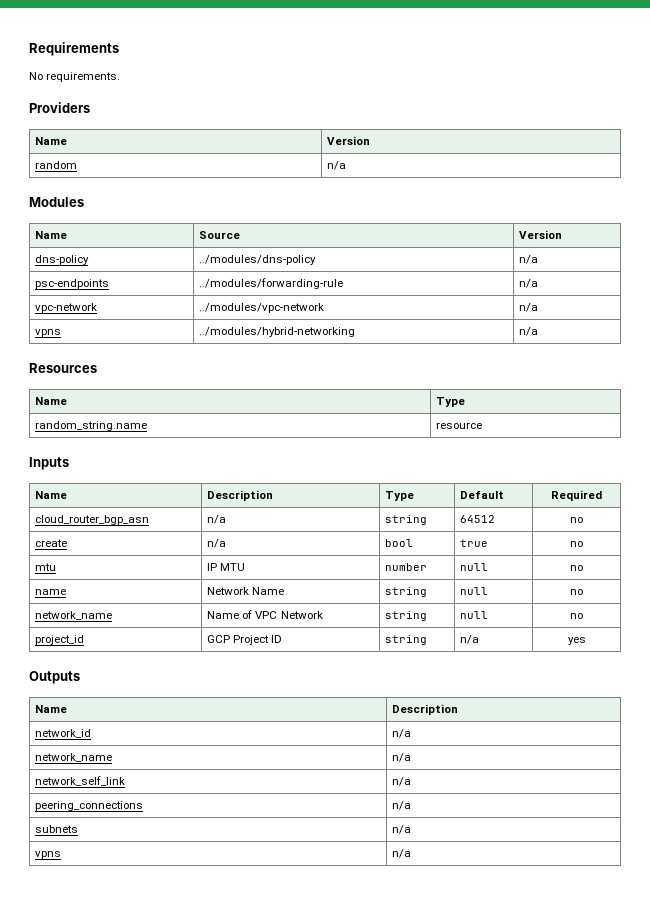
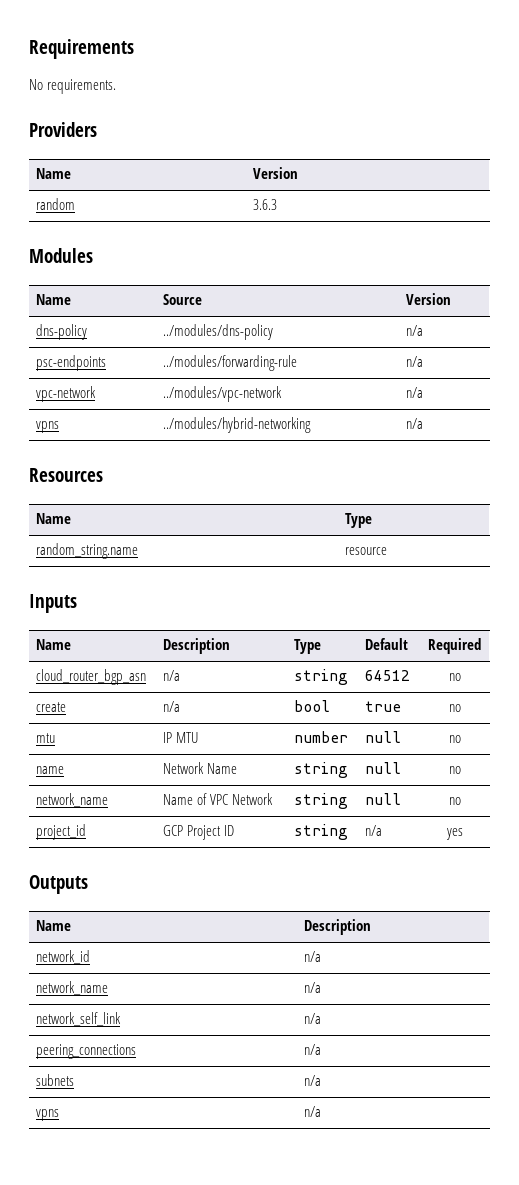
[327,161,347,170] n/a -> [252,199,277,210] 3.6.3

